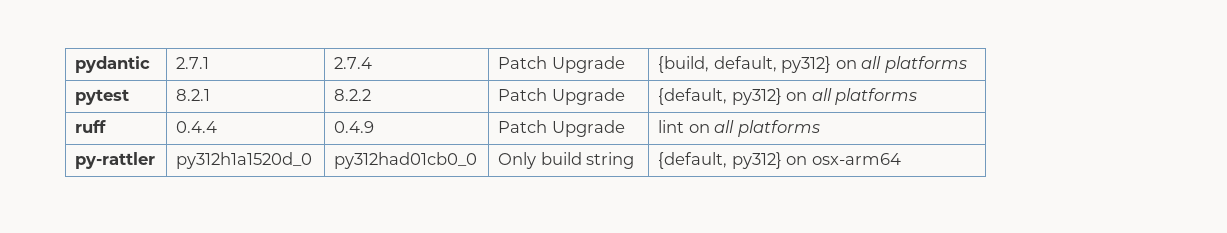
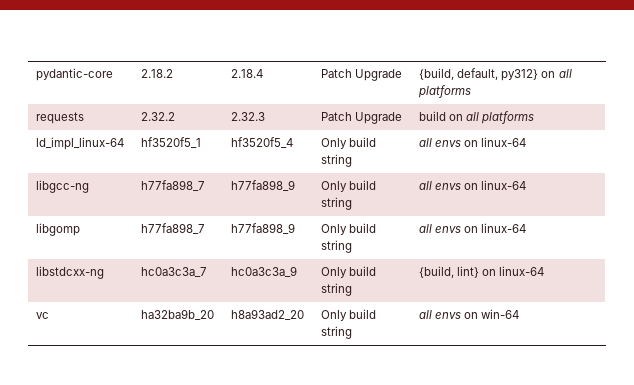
[75,56,151,73] [176,57,210,69] [334,57,373,69] pydantic | 2.7.1 | 2.7.4 -> [36,68,114,81] [141,69,174,78] [231,69,264,78] pydantic-core | 2.18.2 | 2.18.4
[75,89,130,105] [176,89,211,101] [334,89,372,101] [498,88,625,105] [658,88,918,105] [75,120,107,133] [176,121,218,133] [334,121,375,133] [498,120,625,137] [658,120,820,137] [75,152,156,169] [176,152,313,169] [334,152,478,169] [498,152,635,169] [658,152,901,169] pytest | 8.2.1 | 8.2.2 | Patch Upgrade | {default, py312} on all platforms // ruff | 0.4.4 | 0.4.9 | Patch Upgrade | lint on all platforms // py-rattler | py312h1a1520d_0 | py312had01cb0_0 | Only build string | {default, py312} on osx-arm64 -> [36,112,85,124] [141,112,176,121] [231,112,266,121] [321,112,403,124] [419,111,535,124] [36,137,125,150] [141,137,202,148] [231,137,294,148] [321,137,377,149] [321,154,353,167] [419,137,527,147] [36,180,90,193] [141,180,206,191] [231,180,296,191] [321,180,377,192] [321,197,353,210] [419,180,527,190] [36,223,81,236] [141,223,206,234] [231,223,296,234] [321,223,377,235] [321,240,353,253] [419,223,527,233] [36,266,105,279] [141,267,208,277] [231,266,298,277] [321,266,377,278] [321,283,353,296] [419,266,545,278] [36,312,50,319] [141,309,215,320] [231,309,305,320] [321,309,377,321] [321,326,353,339] [419,309,520,319] requests | 2.32.2 | 2.32.3 | Patch Upgrade | build on all platforms // ld_impl_linux-64 | hf3520f5_1 | hf3520f5_4 | Only build string | all envs on linux-64 // libgcc-ng | h77fa898_7 | h77fa898_9 | Only build string | all envs on linux-64 // libgomp | h77fa898_7 | h77fa898_9 | Only build string | all envs on linux-64 // libstdcxx-ng | hc0a3c3a_7 | hc0a3c3a_9 | Only build string | {build, lint} on linux-64 // vc | ha32ba9b_20 | h8a93ad2_20 | Only build string | all envs on win-64

